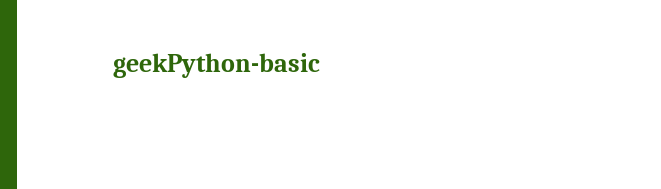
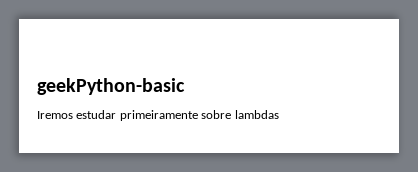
(320, 65) none -> [37,110,279,121] // Iremos estudar primeiramente sobre lambdas

